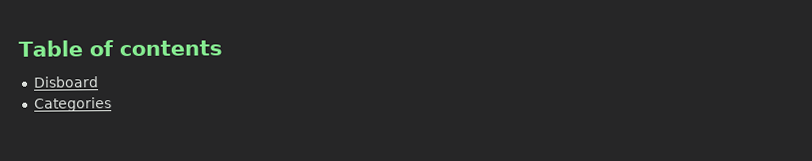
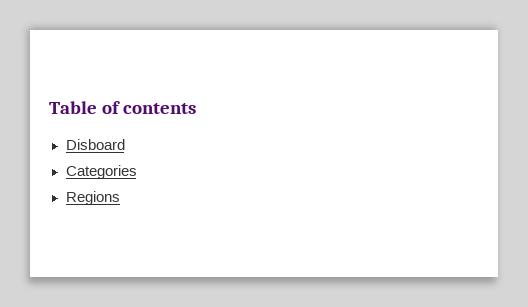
(112, 104) none -> [65,191,120,205] // Regions

